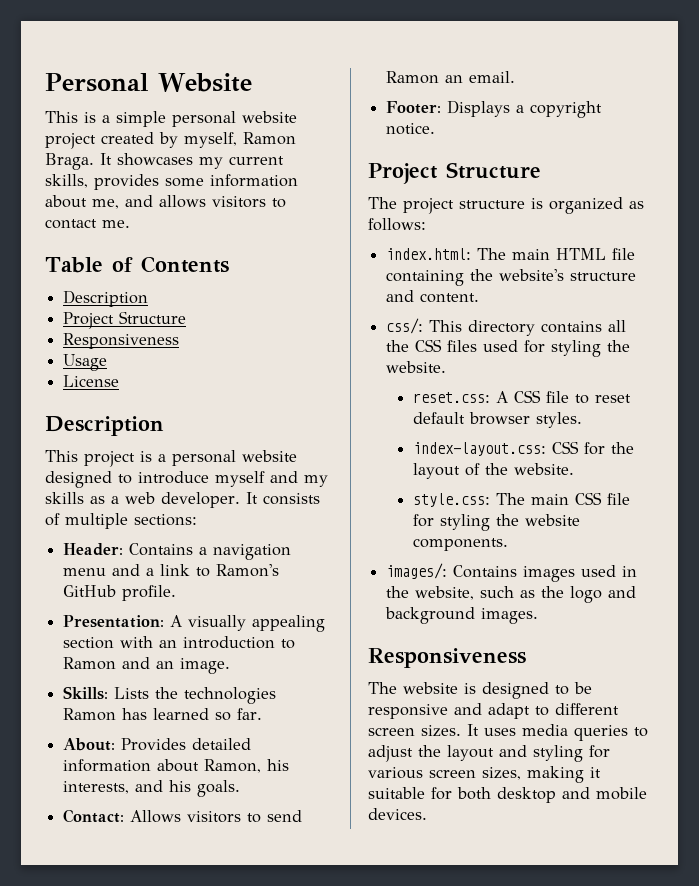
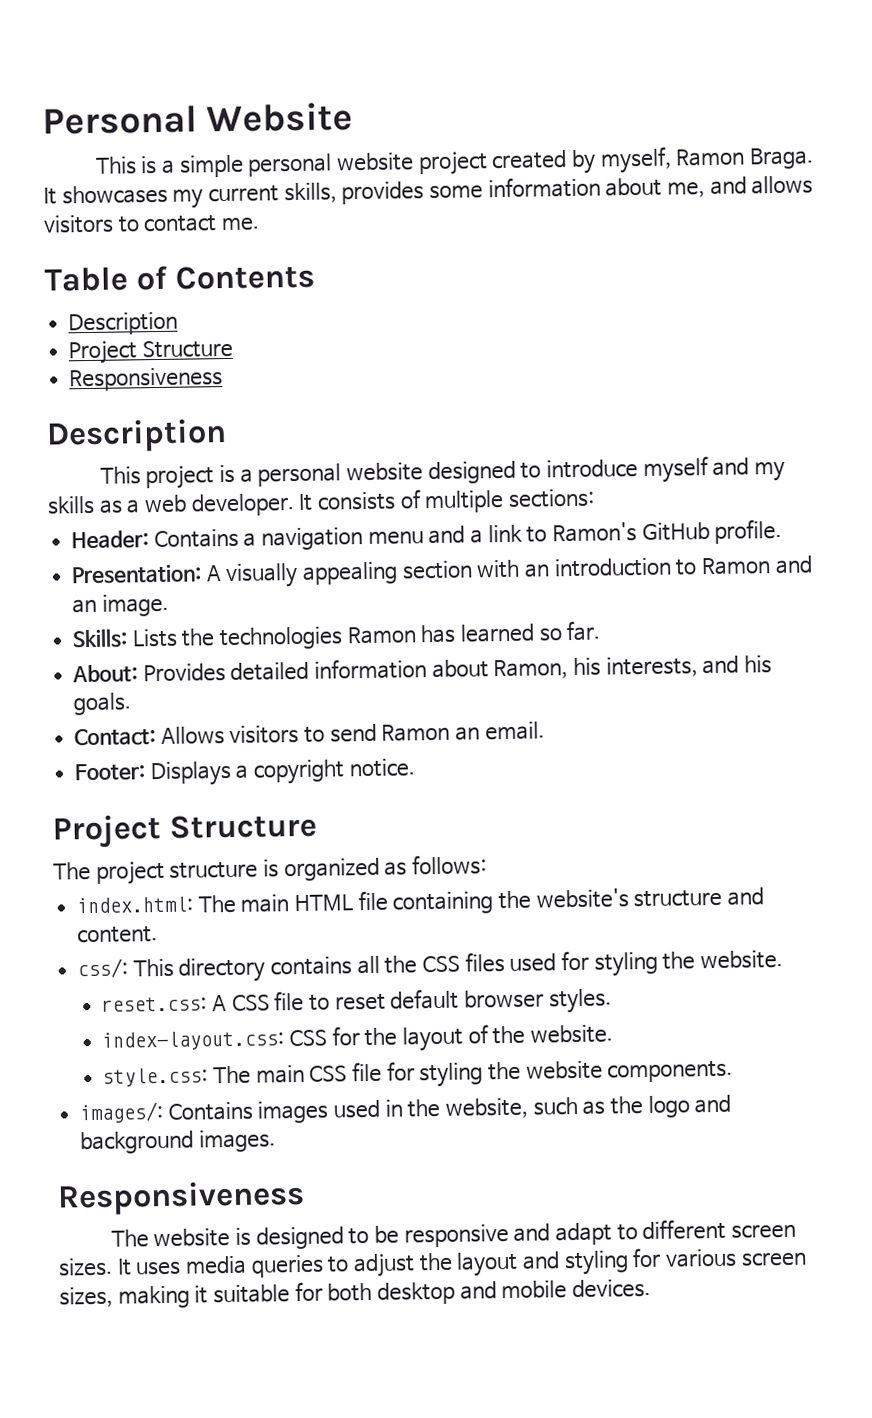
[63,354,108,371] [63,375,120,387] // Usage // License -> (224, 379) none

